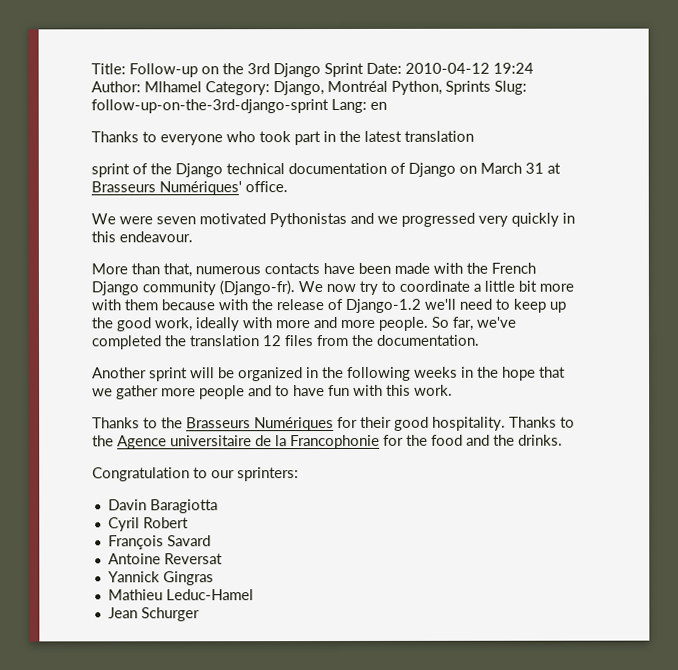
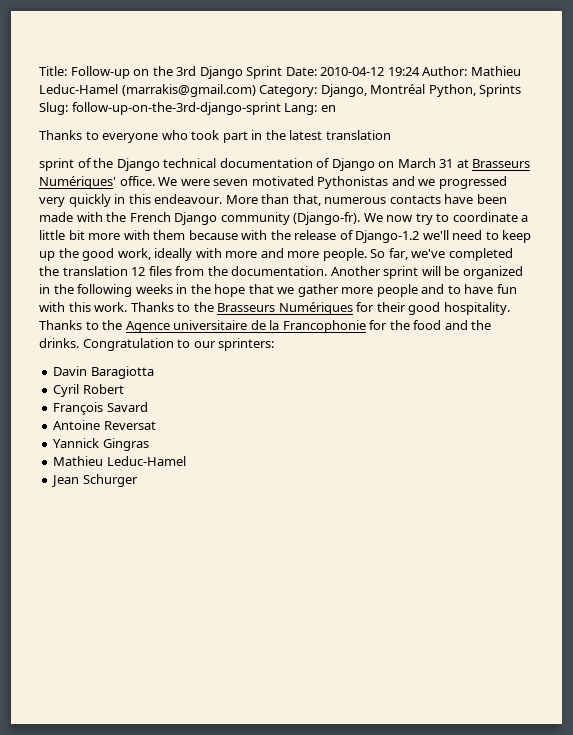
[144,81,202,93] Mlhamel -> [470,66,521,76] [39,84,256,97] Mathieu Leduc-Hamel (marrakis@gmail.com)
(288, 187) // -> (155, 181) none
(193, 237) // -> (223, 199) none
(480, 340) // -> (328, 271) none
(453, 390) // -> (128, 307) none
(563, 440) // -> (79, 343) none

